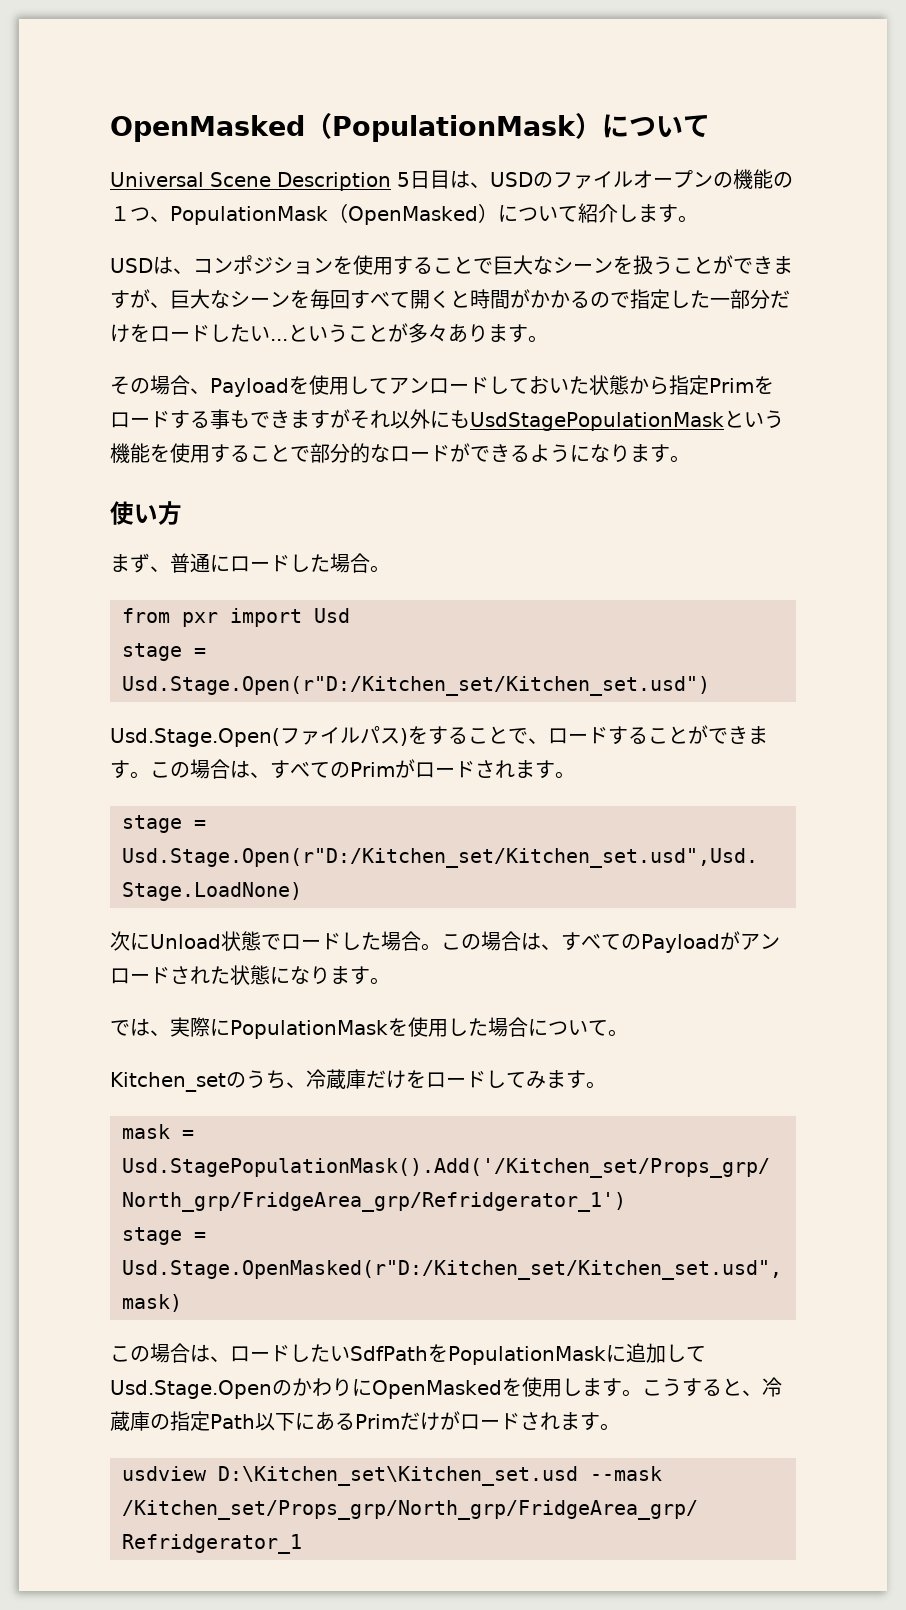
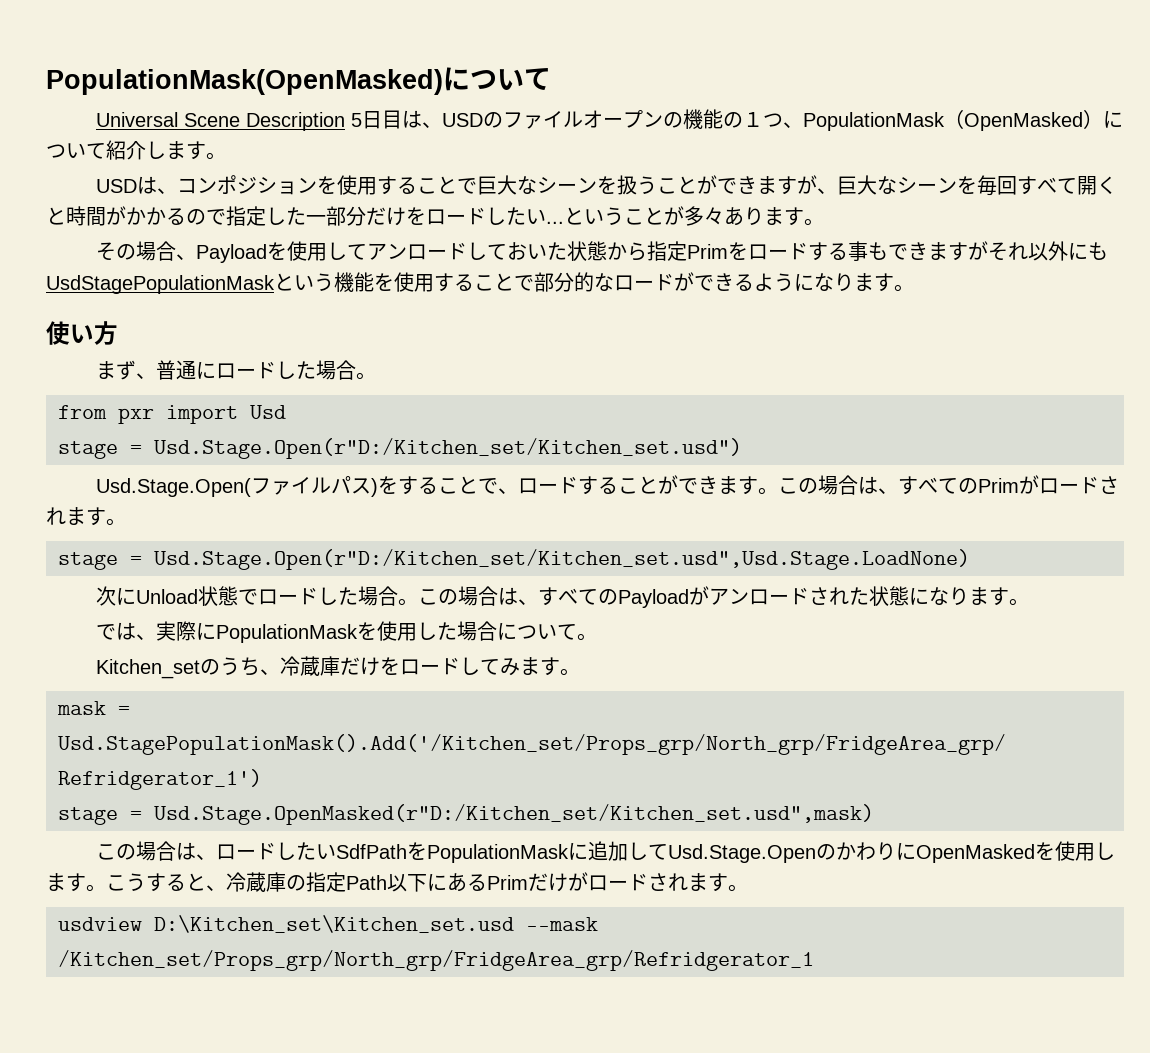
[110,113,602,142] OpenMasked（PopulationMask） -> [46,69,443,95] PopulationMask(OpenMasked)

